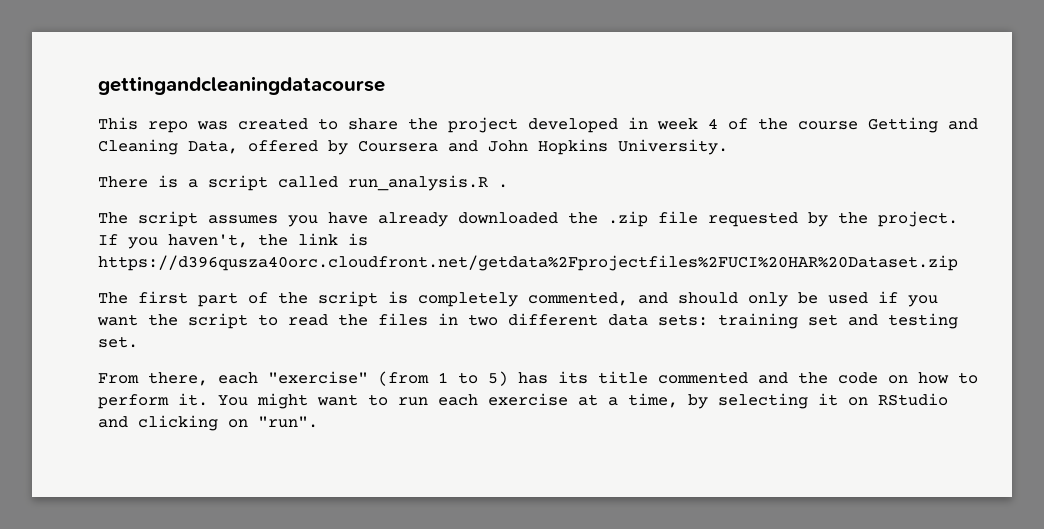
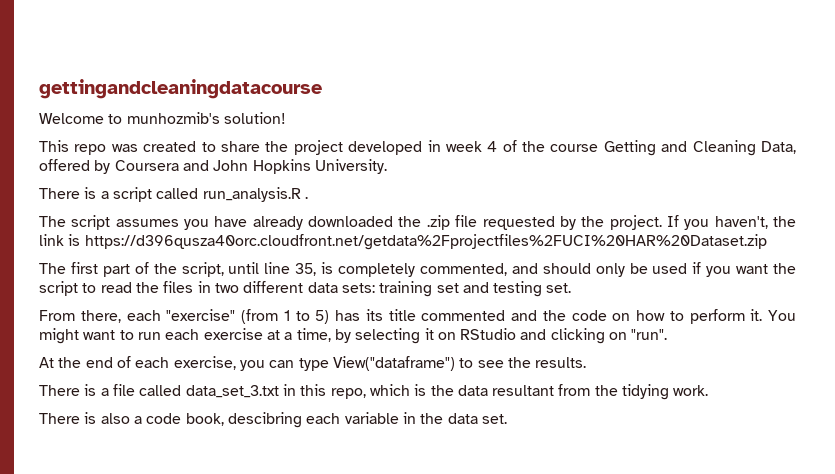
(385, 85) none -> [39,112,286,124] // Welcome to munhozmib's solution!
[318,291,378,307] script -> [181,262,317,277] script, until line 35,
(318, 422) none -> [39,356,587,371] [39,384,709,400] [39,412,507,428] // At the end of each exercise, you can type View("dataframe") to see the results. // There is a file called data_set_3.txt in this repo, which is the data resultant from the tidying work. // There is also a code book, descibring each variable in the data set.

